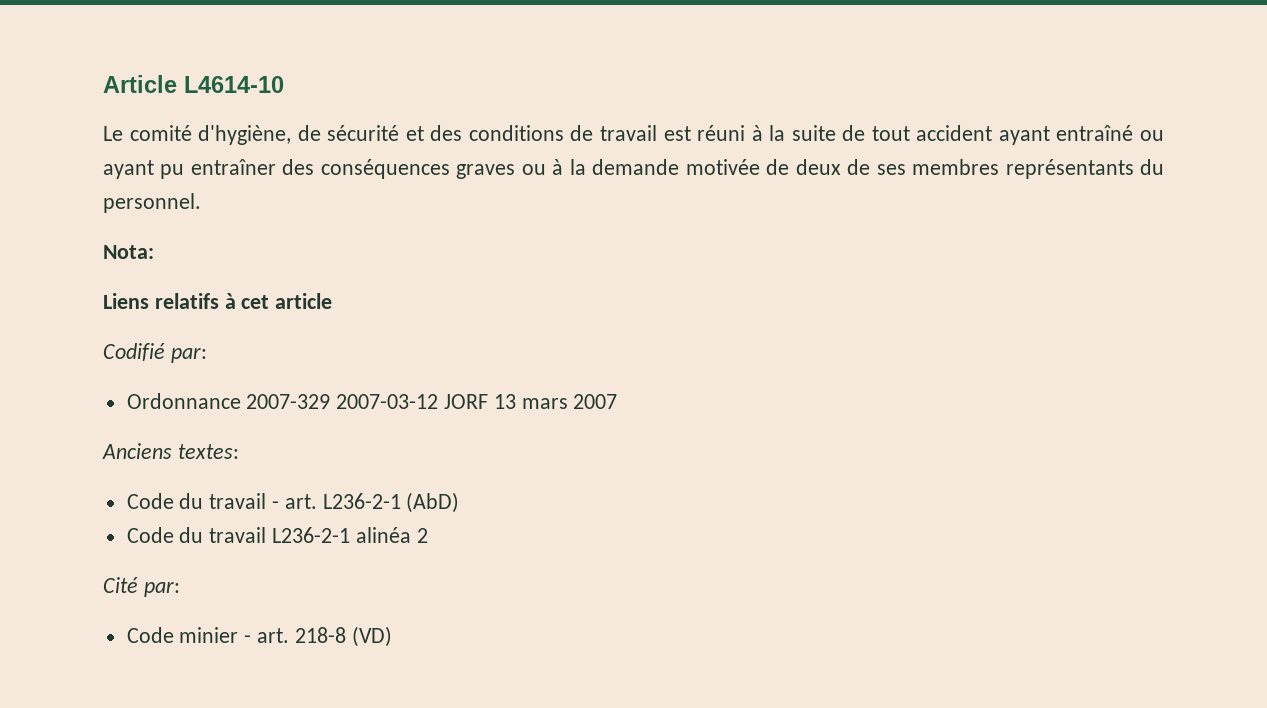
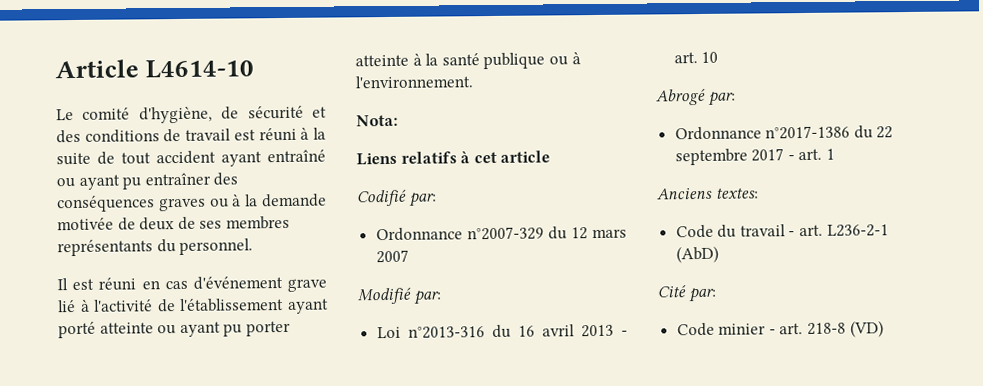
(201, 203) none -> [57,276,327,292] [58,297,329,314] [58,320,291,339] [355,52,581,70] [355,75,473,89] // Il est réuni en cas d'événement grave lié à l'activité de l'établissement ayant porté atteinte ou ayant pu porter atteinte à la santé publique ou à l'environnement.
[246,394,618,409] 2007-329 2007-03-12 JORF 13 mars 2007 -> [466,226,627,241] [375,249,409,264] [357,287,442,305] [376,324,628,339] [673,51,719,64] [656,88,736,106] [674,125,894,141] [674,148,836,166] n°2007-329 du 12 mars 2007 // Modifié par: // Loi n°2013-316 du 16 avril 2013 - art. 10 // Abrogé par: // Ordonnance n°2017-1386 du 22 septembre 2017 - art. 1
[126,527,428,543] // Code du travail L236-2-1 alinéa 2 -> (719, 254) none

